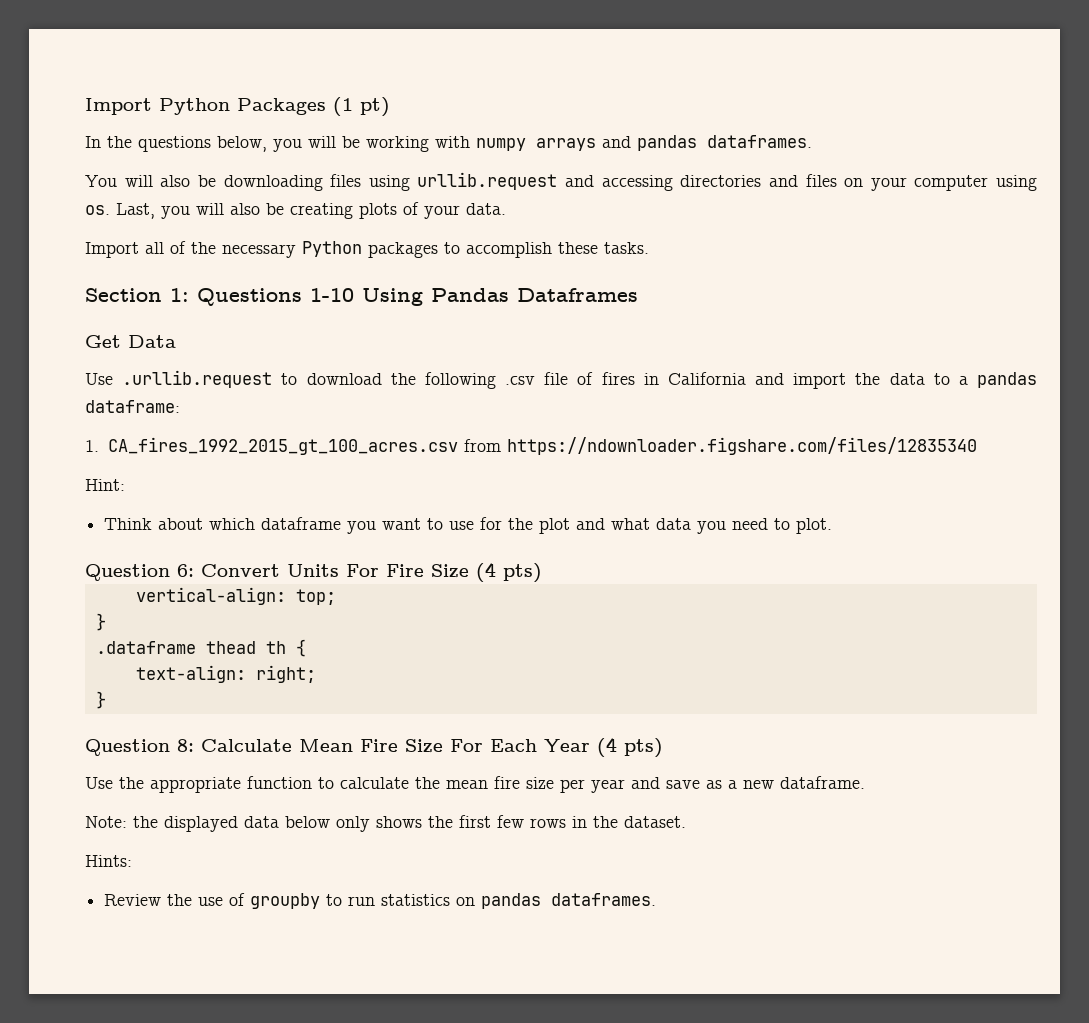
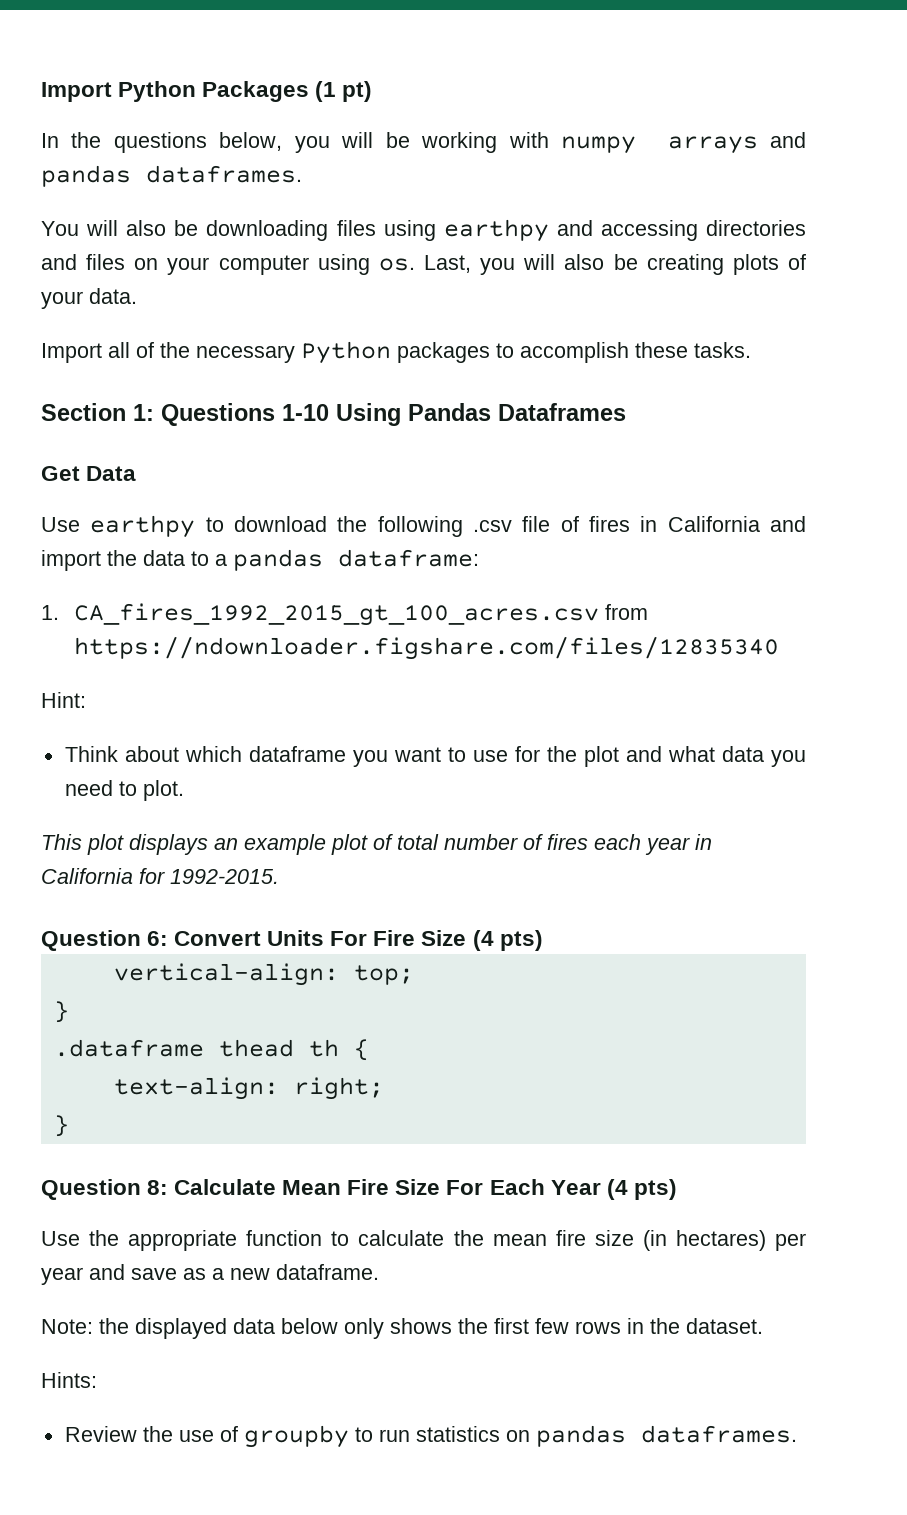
[417,172,558,190] urllib.request -> [443,219,549,242] earthpy
[122,370,273,388] .urllib.request -> [90,515,196,538] earthpy
(833, 526) none -> [41,834,712,855] [41,868,279,884] // This plot displays an example plot of total number of fires each year in California for 1992-2015.
(554, 783) none -> [642,1230,766,1251] (in hectares)

